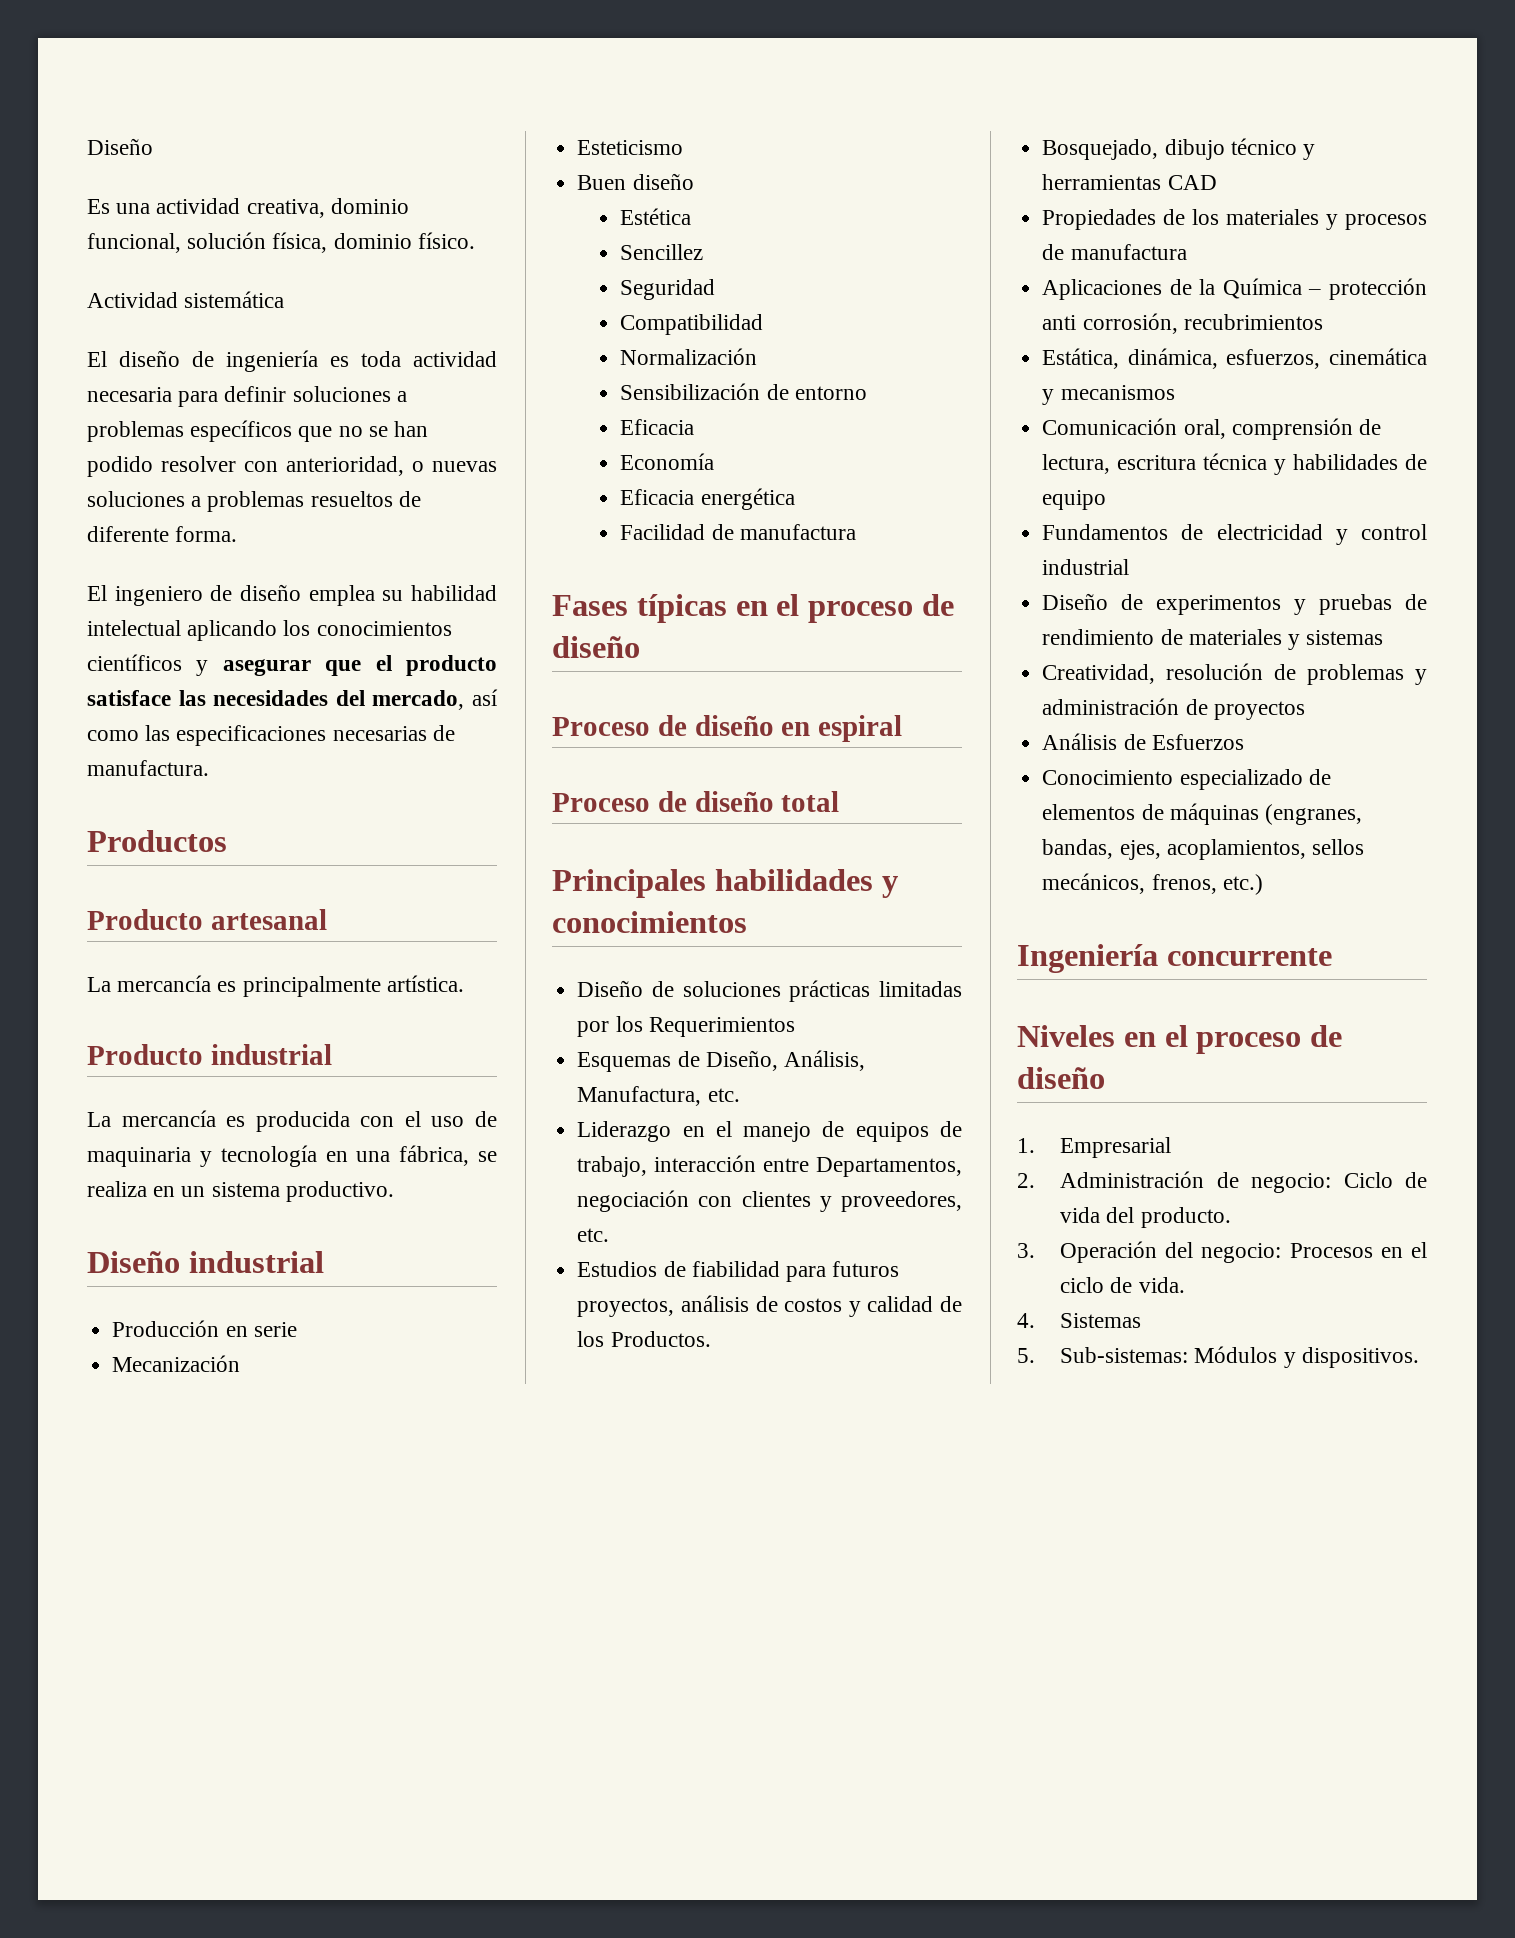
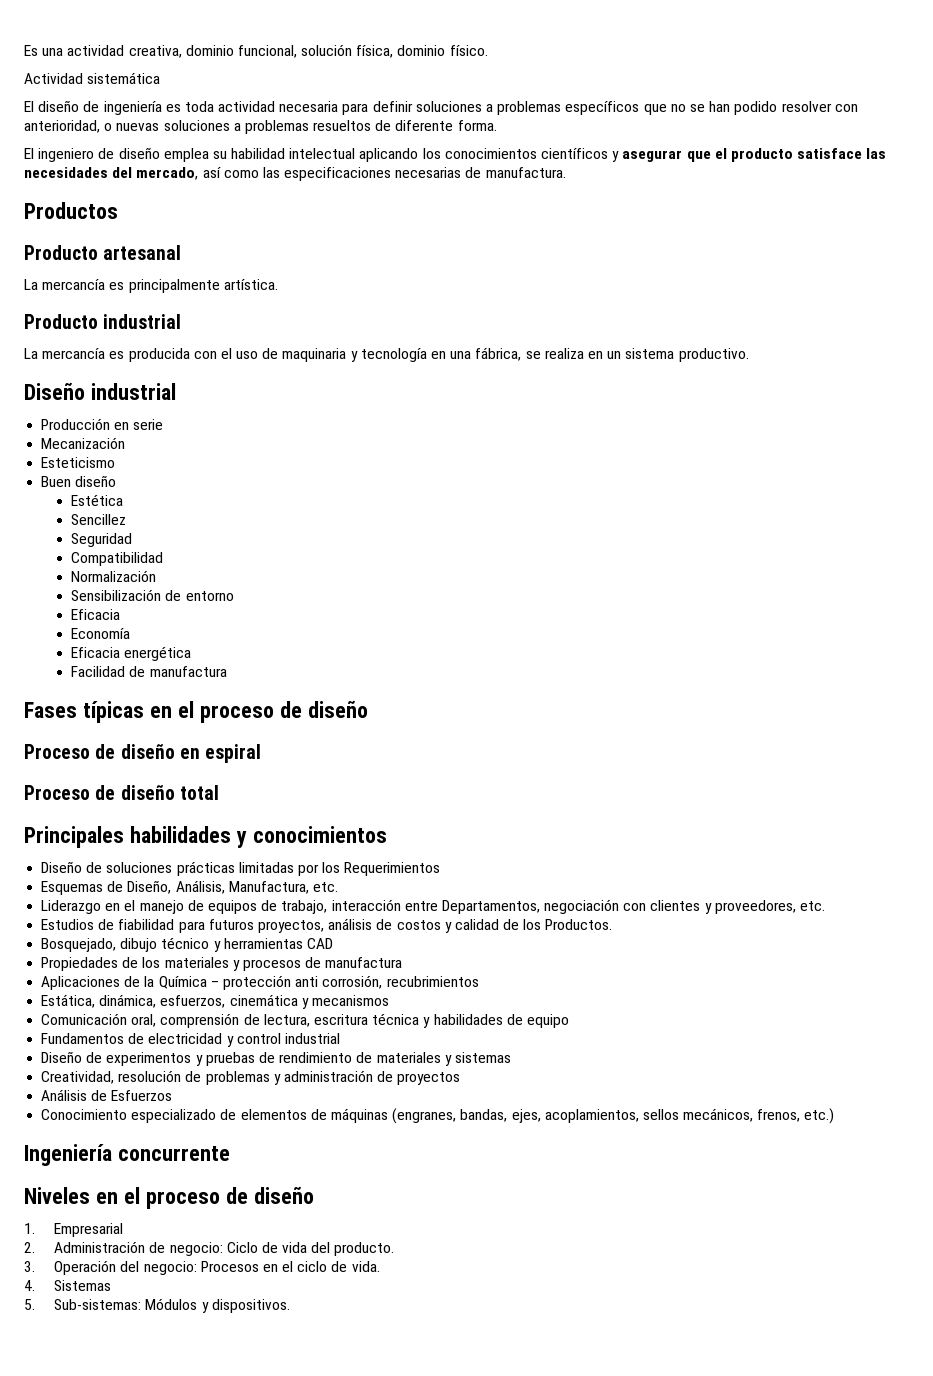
[87,138,153,155] Diseño // -> (24, 50) none

